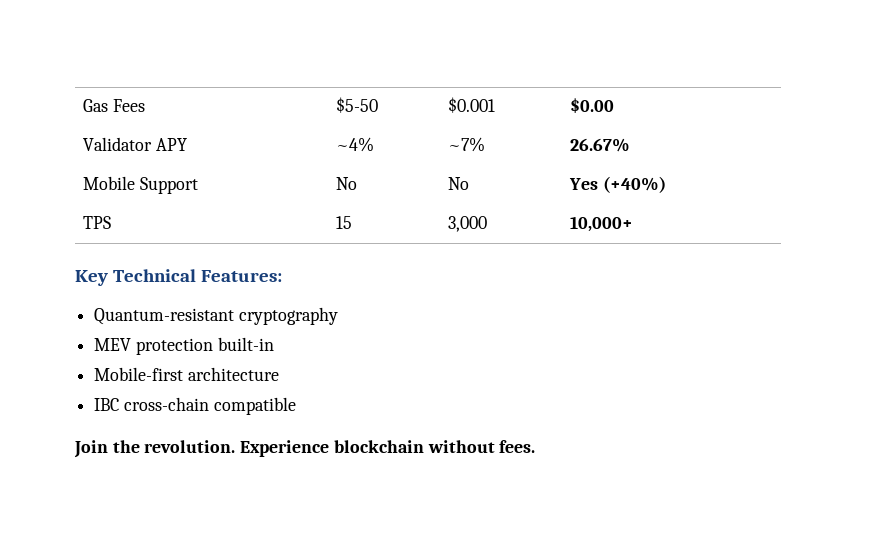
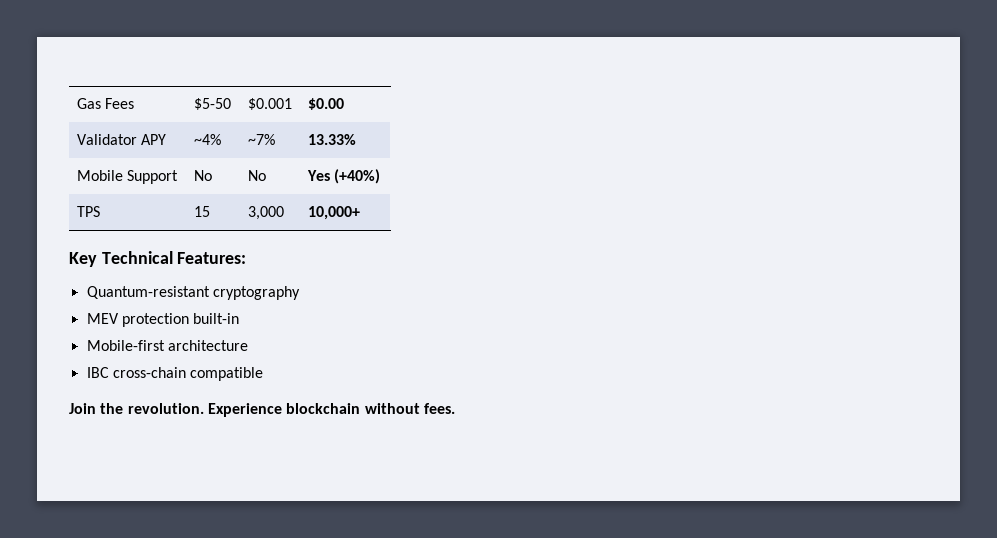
[570,138,631,152] 26.67% -> [307,134,356,145] 13.33%

